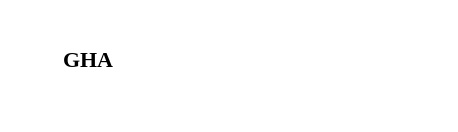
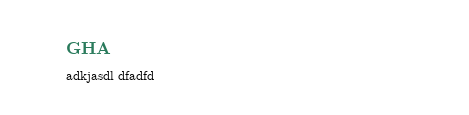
(113, 60) none -> [66,71,154,83] // adkjasdl dfadfd

